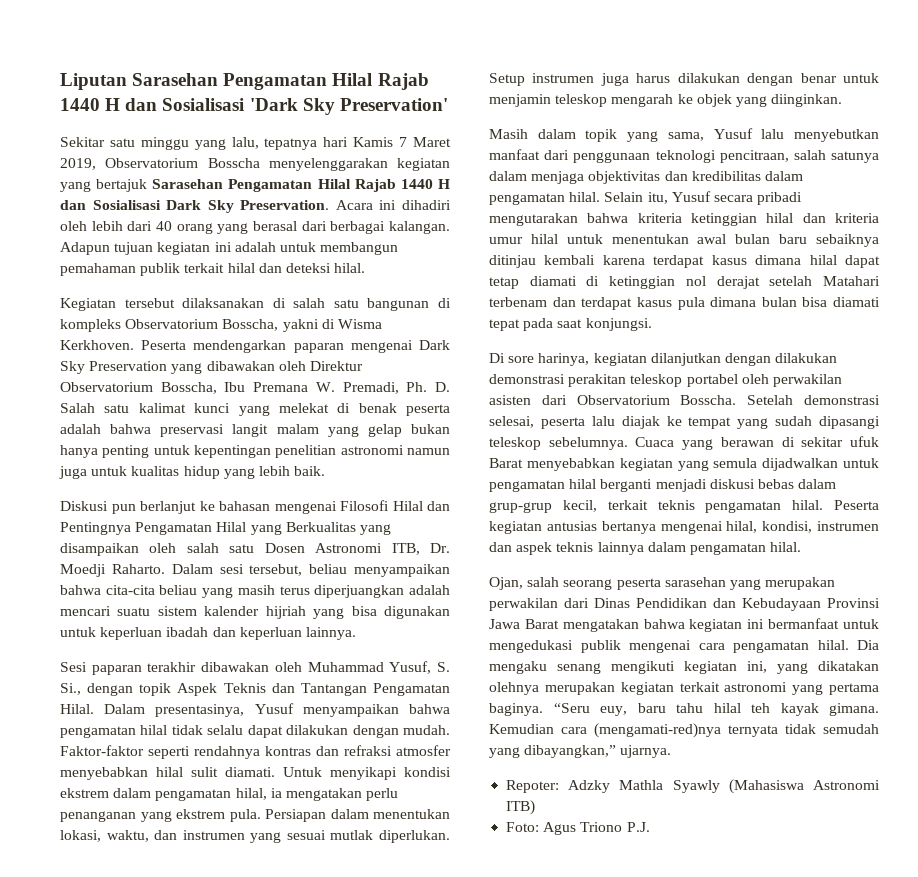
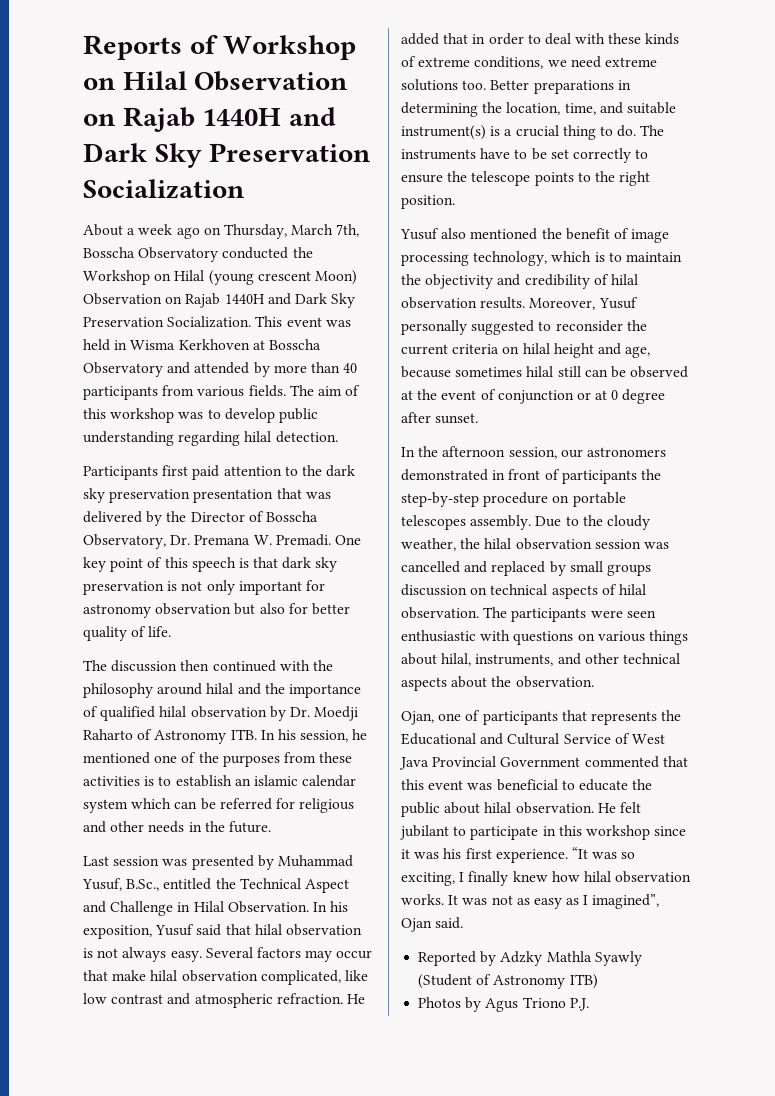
[60,73,429,90] [60,98,448,115] [60,137,452,150] [60,158,450,171] [60,179,451,192] [60,200,451,213] [60,221,450,234] [60,242,399,255] [60,263,366,276] [60,298,451,311] [60,319,382,332] [60,340,450,353] [60,361,363,374] [60,382,451,394] [60,403,450,416] [60,424,451,437] [60,445,450,458] [59,466,326,479] [60,500,450,514] [60,522,391,535] [60,543,450,556] [60,564,450,577] [60,585,451,598] [60,606,450,619] [60,627,356,640] [60,661,450,675] [60,683,450,696] [60,703,450,717] [60,725,450,738] [60,745,451,759] [60,767,451,780] [60,788,399,801] [60,809,450,822] [60,830,450,843] [489,73,879,86] [489,94,843,107] [489,128,879,142] [489,149,879,163] [489,171,803,184] [489,191,803,205] [489,213,879,226] [489,234,879,247] [489,255,880,268] [489,276,880,289] [489,297,880,310] [489,318,652,331] [489,353,838,366] [489,374,842,387] [489,395,880,405] [489,416,880,429] [489,436,879,450] [489,458,879,471] [489,479,837,492] [489,500,879,513] [489,521,879,534] [489,542,802,555] [489,577,836,590] [489,598,880,611] [489,618,879,632] [489,640,879,653] [489,661,879,674] [489,682,879,695] [489,703,879,716] [489,723,879,738] [489,745,672,758] [506,779,880,794] Liputan Sarasehan Pengamatan Hilal Rajab 1440 H dan Sosialisasi 'Dark Sky Preservation' // Sekitar satu minggu yang lalu, tepatnya hari Kamis 7 Maret 2019, Observatorium Bosscha menyelenggarakan kegiatan yang bertajuk Sarasehan Pengamatan Hilal Rajab 1440 H dan Sosialisasi Dark Sky Preservation. Acara ini dihadiri oleh lebih dari 40 orang yang berasal dari berbagai kalangan. Adapun tujuan kegiatan ini adalah untuk membangun pemahaman publik terkait hilal dan deteksi hilal. // Kegiatan tersebut dilaksanakan di salah satu bangunan di kompleks Observatorium Bosscha, yakni di Wisma Kerkhoven. Peserta mendengarkan paparan mengenai Dark Sky Preservation yang dibawakan oleh Direktur Observatorium Bosscha, Ibu Premana W. Premadi, Ph. D. Salah satu kalimat kunci yang melekat di benak peserta adalah bahwa preservasi langit malam yang gelap bukan hanya penting untuk kepentingan penelitian astronomi namun juga untuk kualitas hidup yang lebih baik. // Diskusi pun berlanjut ke bahasan mengenai Filosofi Hilal dan Pentingnya Pengamatan Hilal yang Berkualitas yang disampaikan oleh salah satu Dosen Astronomi ITB, Dr. Moedji Raharto. Dalam sesi tersebut, beliau menyampaikan bahwa cita-cita beliau yang masih terus diperjuangkan adalah mencari suatu sistem kalender hijriah yang bisa digunakan untuk keperluan ibadah dan keperluan lainnya. // Sesi paparan terakhir dibawakan oleh Muhammad Yusuf, S. Si., dengan topik Aspek Teknis dan Tantangan Pengamatan Hilal. Dalam presentasinya, Yusuf menyampaikan bahwa pengamatan hilal tidak selalu dapat dilakukan dengan mudah. Faktor-faktor seperti rendahnya kontras dan refraksi atmosfer menyebabkan hilal sulit diamati. Untuk menyikapi kondisi ekstrem dalam pengamatan hilal, ia mengatakan perlu penanganan yang ekstrem pula. Persiapan dalam menentukan lokasi, waktu, dan instrumen yang sesuai mutlak diperlukan. Setup instrumen juga harus dilakukan dengan benar untuk menjamin teleskop mengarah ke objek yang diinginkan. // Masih dalam topik yang sama, Yusuf lalu menyebutkan manfaat dari penggunaan teknologi pencitraan, salah satunya dalam menjaga objektivitas dan kredibilitas dalam pengamatan hilal. Selain itu, Yusuf secara pribadi mengutarakan bahwa kriteria ketinggian hilal dan kriteria umur hilal untuk menentukan awal bulan baru sebaiknya ditinjau kembali karena terdapat kasus dimana hilal dapat tetap diamati di ketinggian nol derajat setelah Matahari terbenam dan terdapat kasus pula dimana bulan bisa diamati tepat pada saat konjungsi. // Di sore harinya, kegiatan dilanjutkan dengan dilakukan demonstrasi perakitan teleskop portabel oleh perwakilan asisten dari Observatorium Bosscha. Setelah demonstrasi selesai, peserta lalu diajak ke tempat yang sudah dipasangi teleskop sebelumnya. Cuaca yang berawan di sekitar ufuk Barat menyebabkan kegiatan yang semula dijadwalkan untuk pengamatan hilal berganti menjadi diskusi bebas dalam grup-grup kecil, terkait teknis pengamatan hilal. Peserta kegiatan antusias bertanya mengenai hilal, kondisi, instrumen dan aspek teknis lainnya dalam pengamatan hilal. // Ojan, salah seorang peserta sarasehan yang merupakan perwakilan dari Dinas Pendidikan dan Kebudayaan Provinsi Jawa Barat mengatakan bahwa kegiatan ini bermanfaat untuk mengedukasi publik mengenai cara pengamatan hilal. Dia mengaku senang mengikuti kegiatan ini, yang dikatakan olehnya merupakan kegiatan terkait astronomi yang pertama baginya. “Seru euy, baru tahu hilal teh kayak gimana. Kemudian cara (mengamati-red)nya ternyata tidak semudah yang dibayangkan,” ujarnya. // Repoter: Adzky Mathla Syawly (Mahasiswa Astronomi -> [83,35,357,60] [83,71,349,91] [83,107,336,132] [83,143,372,168] [83,179,245,199] [83,224,360,239] [83,247,313,262] [83,270,357,285] [83,293,356,308] [83,316,351,328] [83,339,321,351] [83,362,358,377] [83,385,361,400] [83,408,318,423] [83,431,338,446] [83,465,356,480] [83,488,331,503] [83,511,318,526] [83,534,361,549] [83,557,338,572] [83,580,325,595] [83,603,350,618] [83,626,172,641] [83,660,333,672] [83,683,361,698] [83,706,359,721] [83,729,368,744] [83,752,353,767] [83,775,357,787] [83,798,355,813] [83,821,271,833] [83,855,353,870] [82,878,349,893] [83,901,349,916] [83,924,362,939] [83,947,373,962] [83,970,368,985] [83,993,365,1008] [401,33,680,45] [401,56,657,69] [401,79,631,94] [401,102,676,117] [401,125,665,140] [401,148,649,163] [401,171,651,186] [401,195,455,209] [400,228,670,243] [401,251,682,266] [401,274,638,289] [401,297,638,310] [401,320,647,335] [401,343,651,358] [401,366,689,378] [401,389,666,404] [401,412,479,424] [401,446,666,459] [401,469,661,484] [401,492,626,507] [401,515,650,530] [401,538,669,551] [401,561,651,576] [401,584,646,599] [401,607,656,622] [401,630,688,645] [401,653,680,666] [401,676,594,691] [401,710,682,725] [401,733,665,745] [399,756,688,770] [401,779,653,791] [401,802,641,817] [400,825,687,840] [401,847,636,863] [401,871,692,886] [401,894,660,909] [401,917,464,932] [418,951,642,966] [418,974,566,989] Reports of Workshop on Hilal Observation on Rajab 1440H and Dark Sky Preservation Socialization // About a week ago on Thursday, March 7th, Bosscha Observatory conducted the Workshop on Hilal (young crescent Moon) Observation on Rajab 1440H and Dark Sky Preservation Socialization. This event was held in Wisma Kerkhoven at Bosscha Observatory and attended by more than 40 participants from various fields. The aim of this workshop was to develop public understanding regarding hilal detection. // Participants first paid attention to the dark sky preservation presentation that was delivered by the Director of Bosscha Observatory, Dr. Premana W. Premadi. One key point of this speech is that dark sky preservation is not only important for astronomy observation but also for better quality of life. // The discussion then continued with the philosophy around hilal and the importance of qualified hilal observation by Dr. Moedji Raharto of Astronomy ITB. In his session, he mentioned one of the purposes from these activities is to establish an islamic calendar system which can be referred for religious and other needs in the future. // Last session was presented by Muhammad Yusuf, B.Sc., entitled the Technical Aspect and Challenge in Hilal Observation. In his exposition, Yusuf said that hilal observation is not always easy. Several factors may occur that make hilal observation complicated, like low contrast and atmospheric refraction. He added that in order to deal with these kinds of extreme conditions, we need extreme solutions too. Better preparations in determining the location, time, and suitable instrument(s) is a crucial thing to do. The instruments have to be set correctly to ensure the telescope points to the right position. // Yusuf also mentioned the benefit of image processing technology, which is to maintain the objectivity and credibility of hilal observation results. Moreover, Yusuf personally suggested to reconsider the current criteria on hilal height and age, because sometimes hilal still can be observed at the event of conjunction or at 0 degree after sunset. // In the afternoon session, our astronomers demonstrated in front of participants the step-by-step procedure on portable telescopes assembly. Due to the cloudy weather, the hilal observation session was cancelled and replaced by small groups discussion on technical aspects of hilal observation. The participants were seen enthusiastic with questions on various things about hilal, instruments, and other technical aspects about the observation. // Ojan, one of participants that represents the Educational and Cultural Service of West Java Provincial Government commented that this event was beneficial to educate the public about hilal observation. He felt jubilant to participate in this workshop since it was his first experience. “It was so exciting, I finally knew how hilal observation works. It was not as easy as I imagined”, Ojan said. // Reported by Adzky Mathla Syawly (Student of Astronomy
[506,822,540,832] Foto: -> [418,997,482,1012] Photos by

